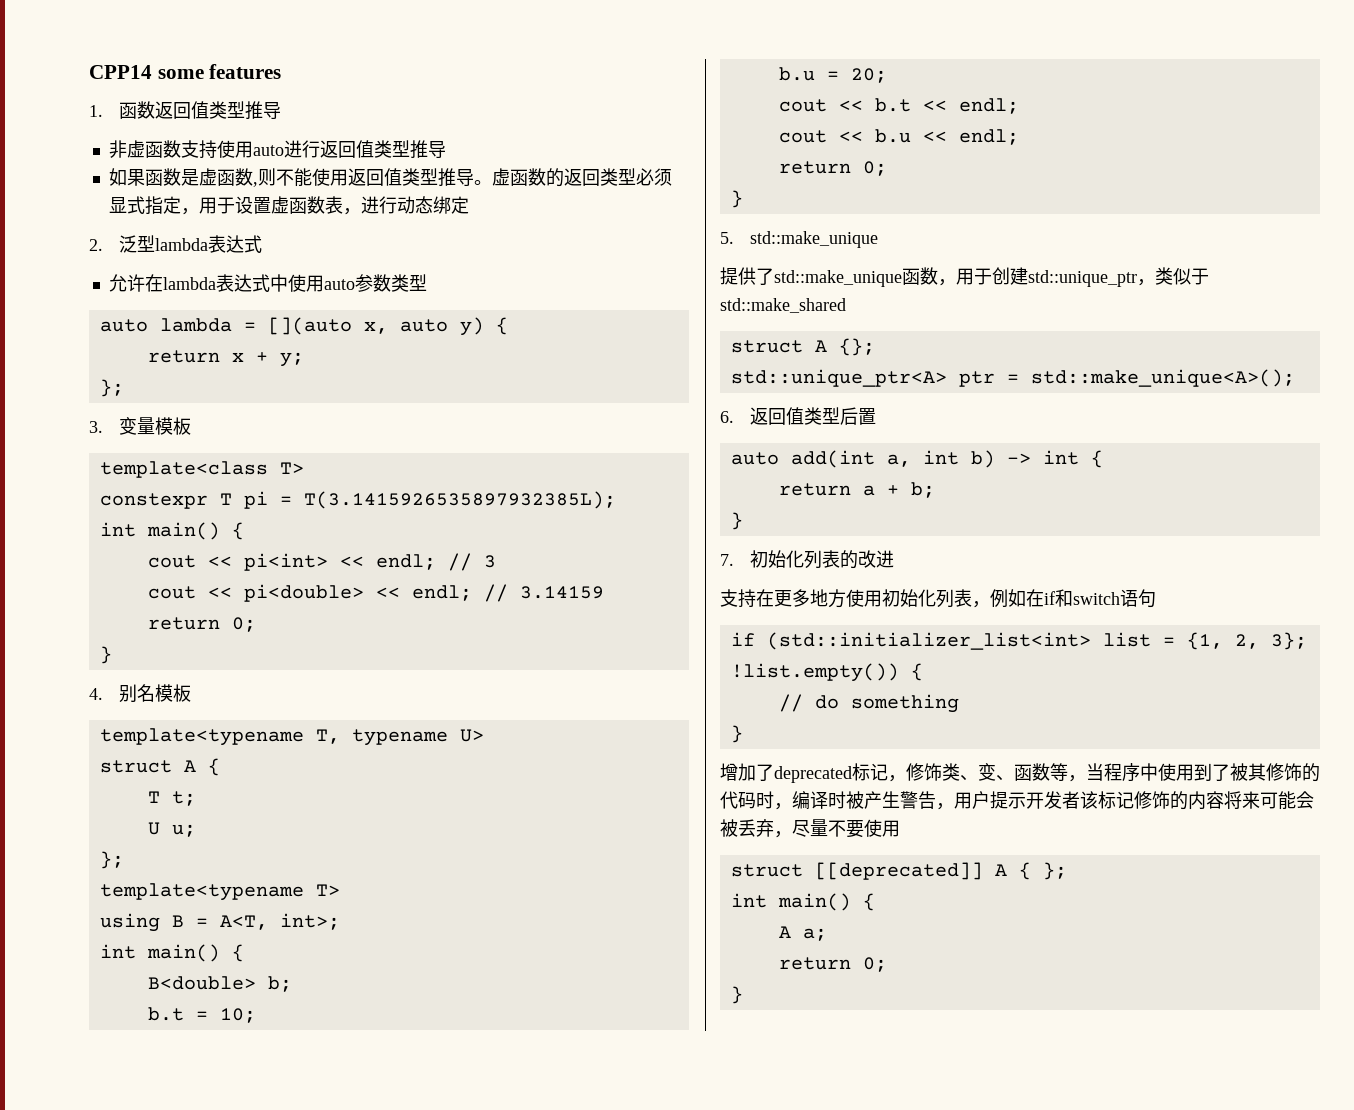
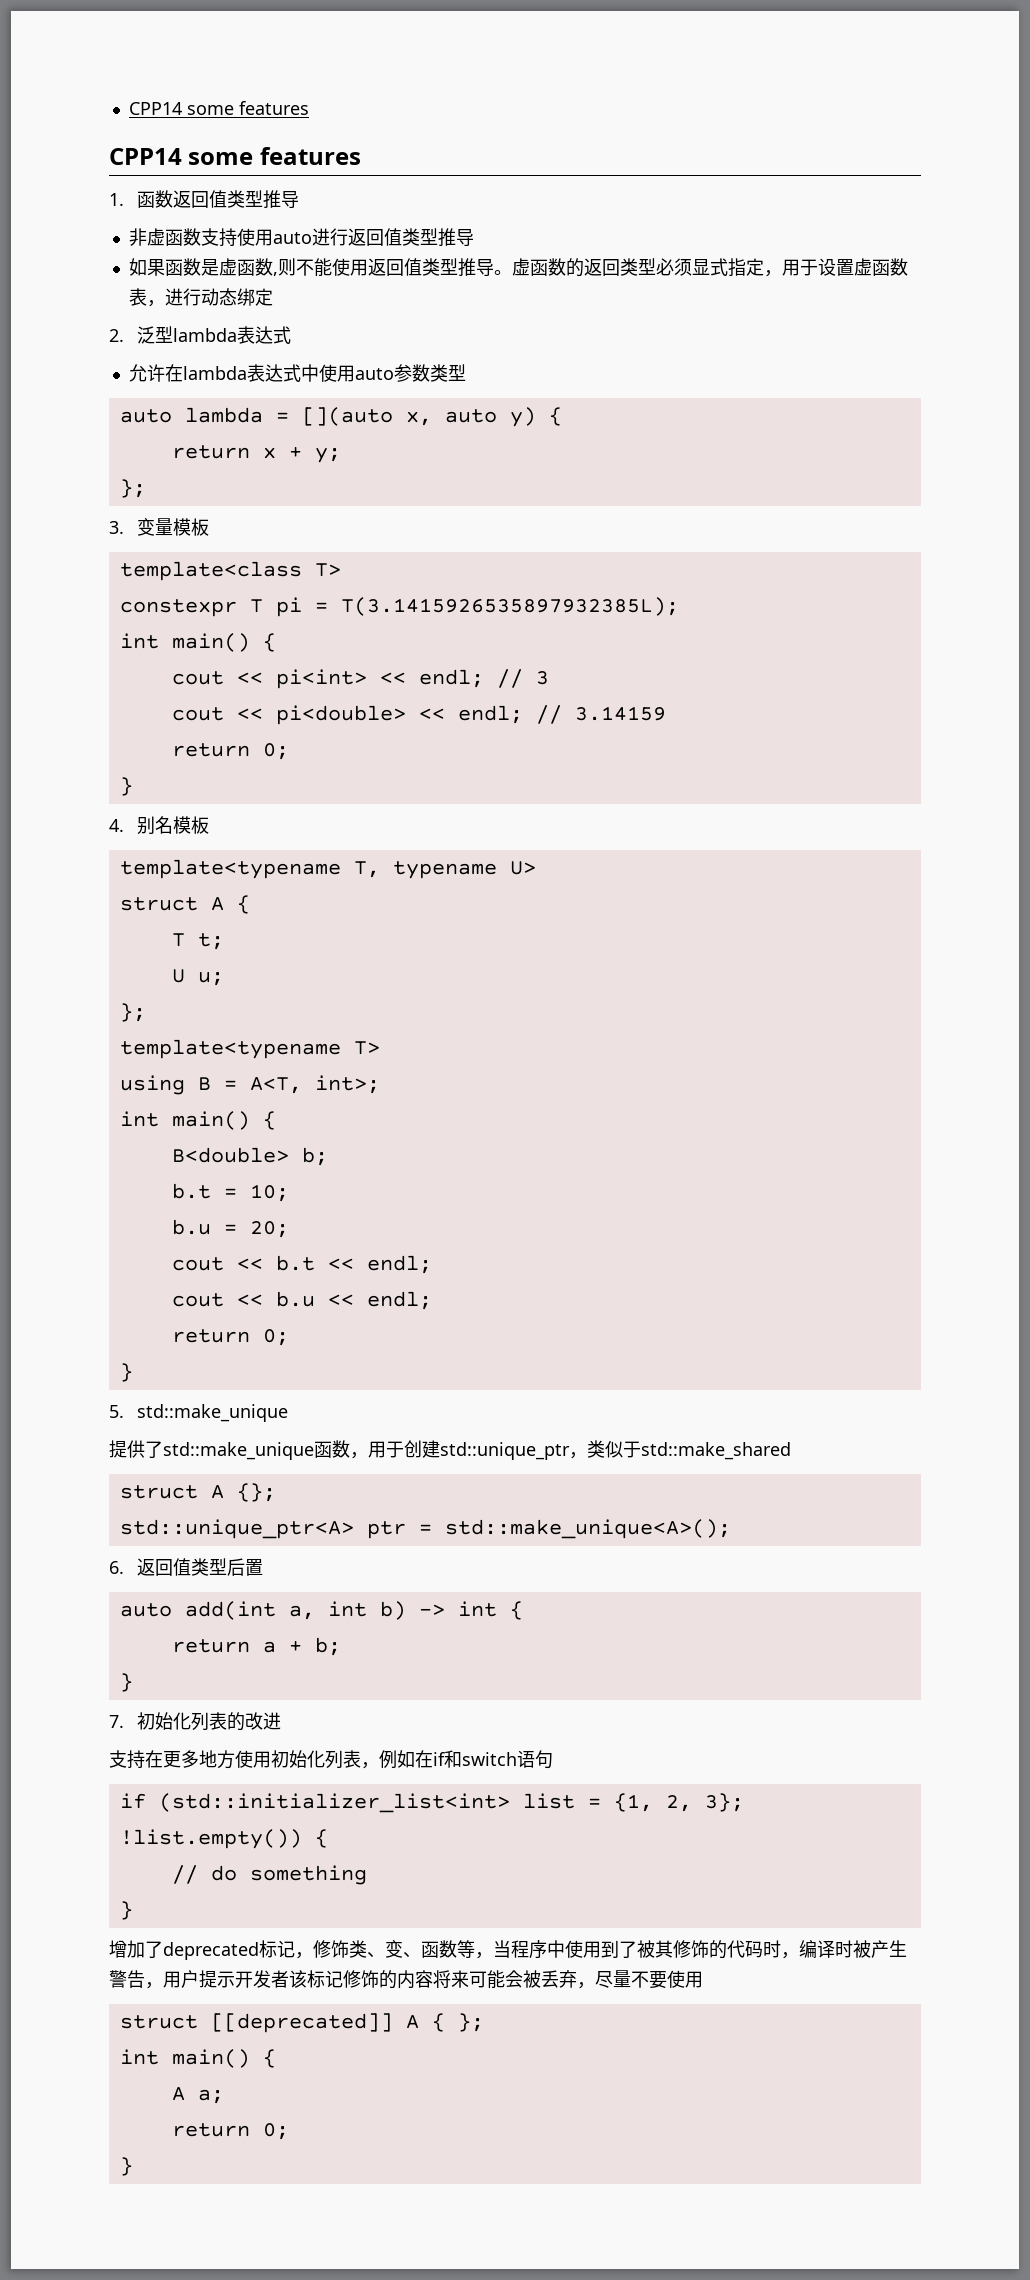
[89,64,282,79] CPP14 some features -> [128,101,309,115] [109,147,361,165] CPP14 some features // CPP14 some features

